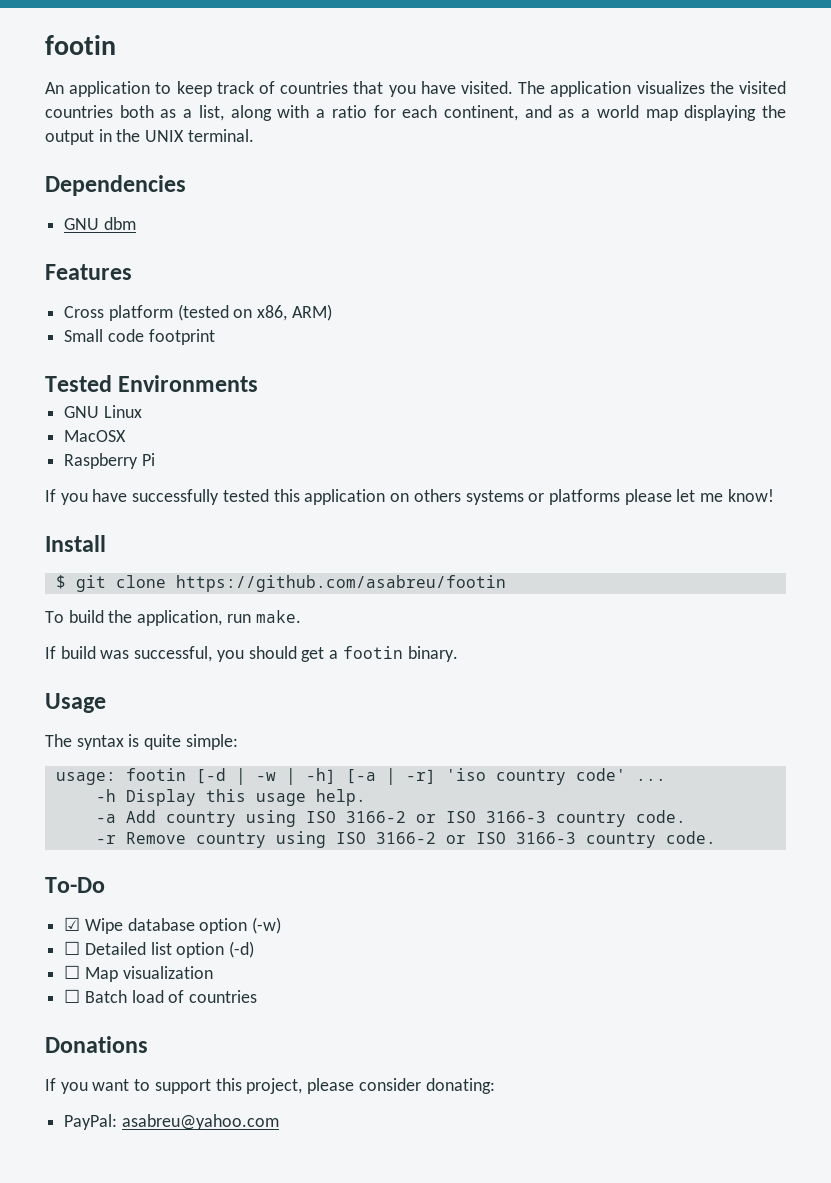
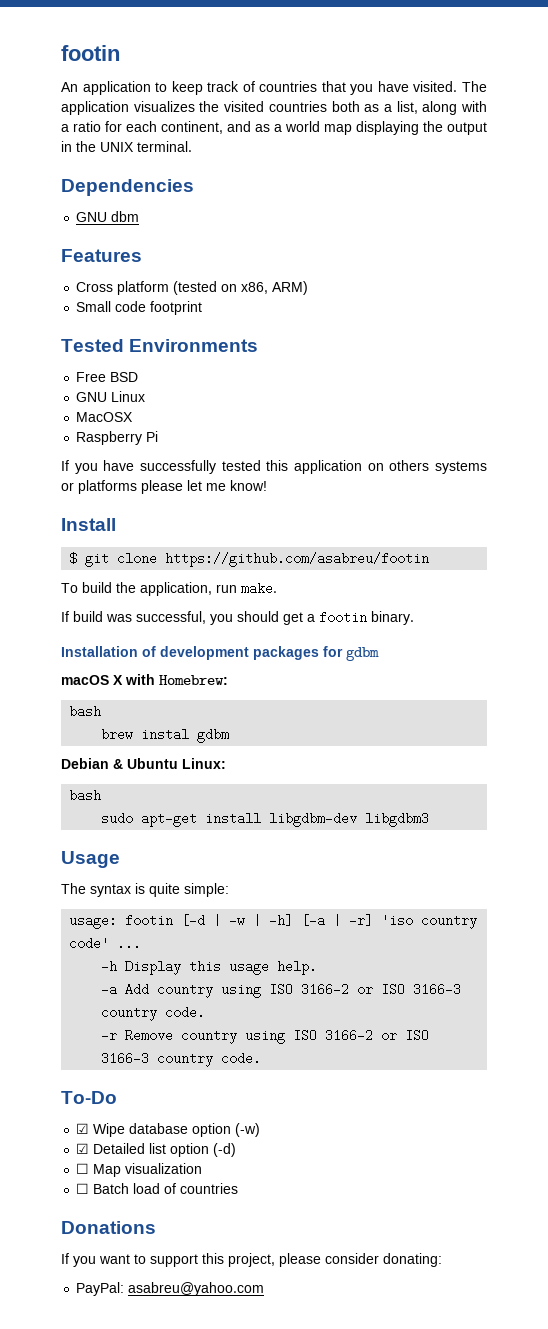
(259, 383) none -> [76,372,139,382] // Free BSD
(458, 654) none -> [61,646,379,661] [61,674,228,685] [69,705,102,718] [101,728,230,743] [61,758,226,769] [69,789,102,802] [101,812,430,827] // Installation of development packages for gdbm // macOS X with Homebrew: // bash // brew instal gdbm // Debian & Ubuntu Linux: // bash // sudo apt-get install libgdbm-dev libgdbm3
[64,941,81,955] ☐ -> [76,1143,90,1154] ☑

